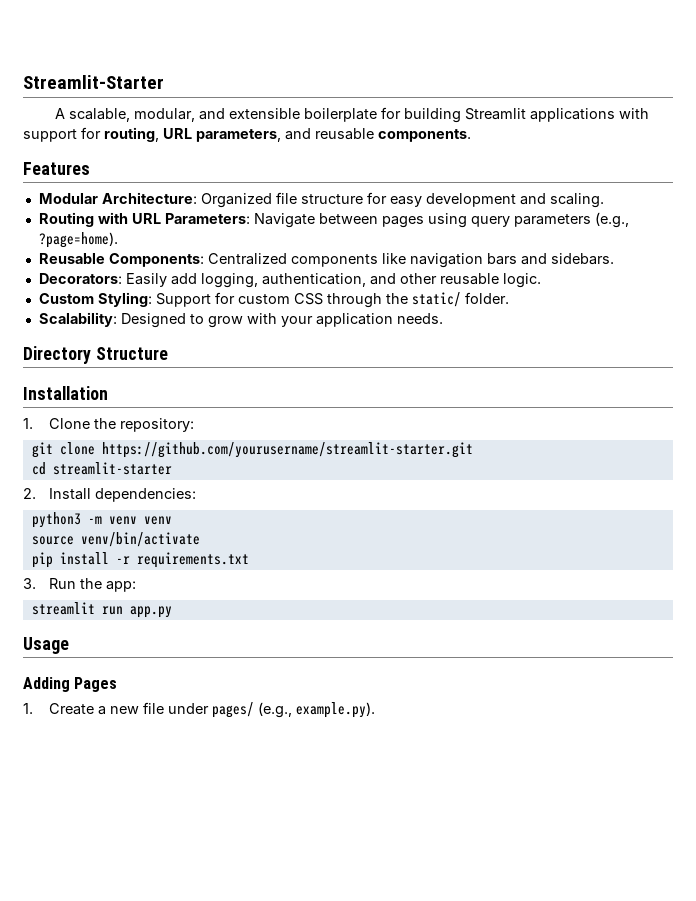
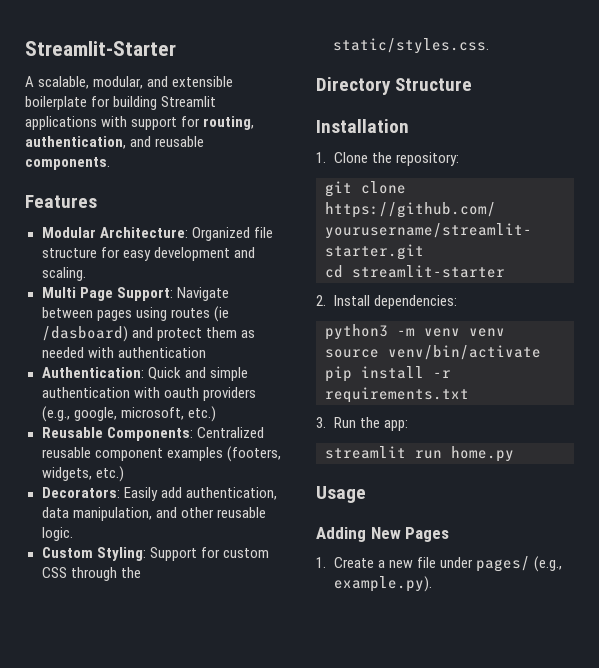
[163,128,281,142] URL parameters, -> [25,136,126,149] authentication,
[38,212,629,228] [38,232,118,248] [38,253,614,268] Routing with URL Parameters: Navigate between pages using query parameters (e.g., ?page=home). // Reusable Components: Centralized components like navigation bars and sidebars. -> [41,287,229,301] [41,306,229,322] [41,326,255,342] [41,347,206,358] [41,367,248,381] [41,387,256,401] [41,406,216,422] [41,427,264,441] [41,446,281,462] [41,466,124,482] Multi Page Support: Navigate between pages using routes (ie /dasboard) and protect them as needed with authentication // Authentication: Quick and simple authentication with oauth providers (e.g., google, microsoft, etc.) // Reusable Components: Centralized reusable component examples (footers, widgets, etc.)
[200,273,366,288] logging, authentication, -> [185,487,277,500] [41,507,152,521] authentication, data manipulation,
[411,292,509,307] [38,312,443,328] static/ folder. // Scalability: Designed to grow with your application needs. -> [332,38,489,54] static/styles.css.
[129,606,172,618] app.py -> [451,446,514,462] home.py
(70, 684) none -> [370,527,401,539] New

